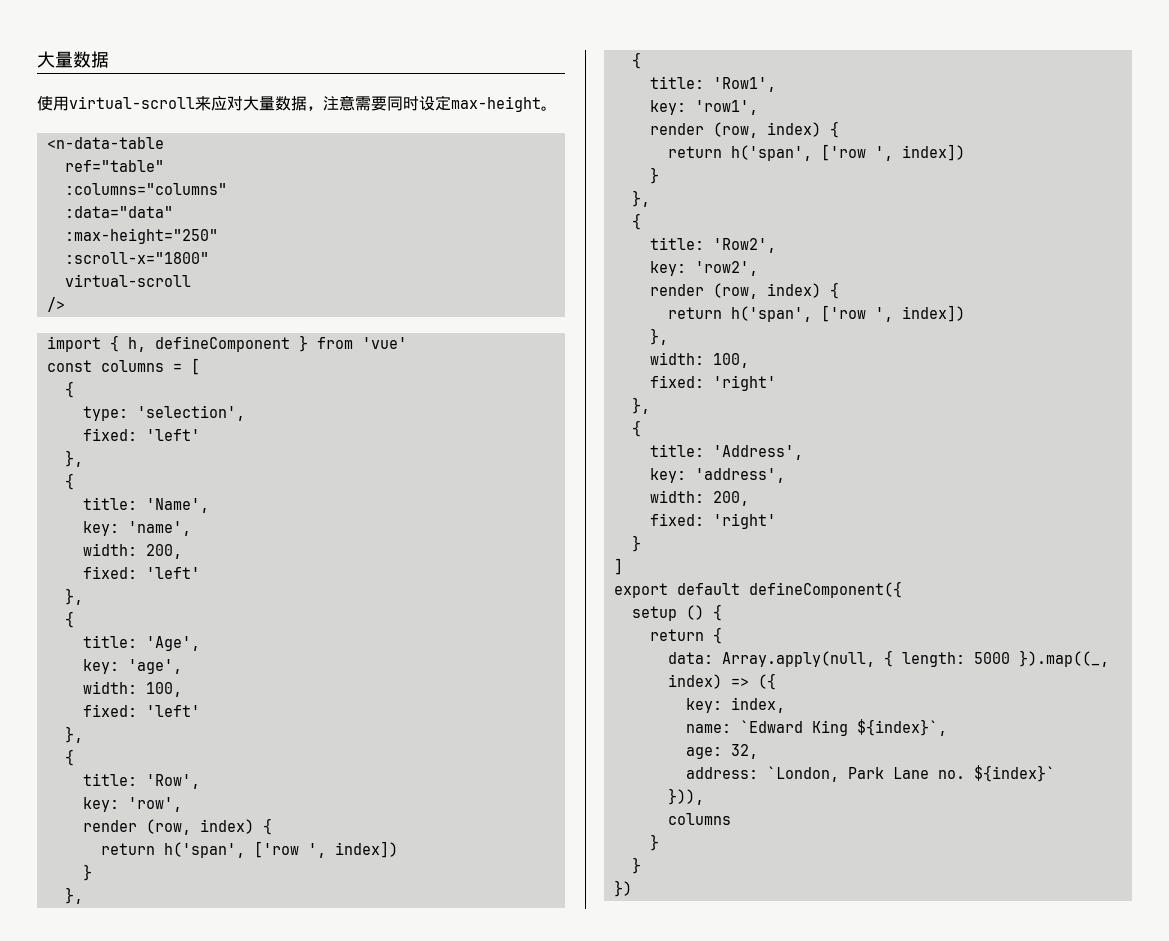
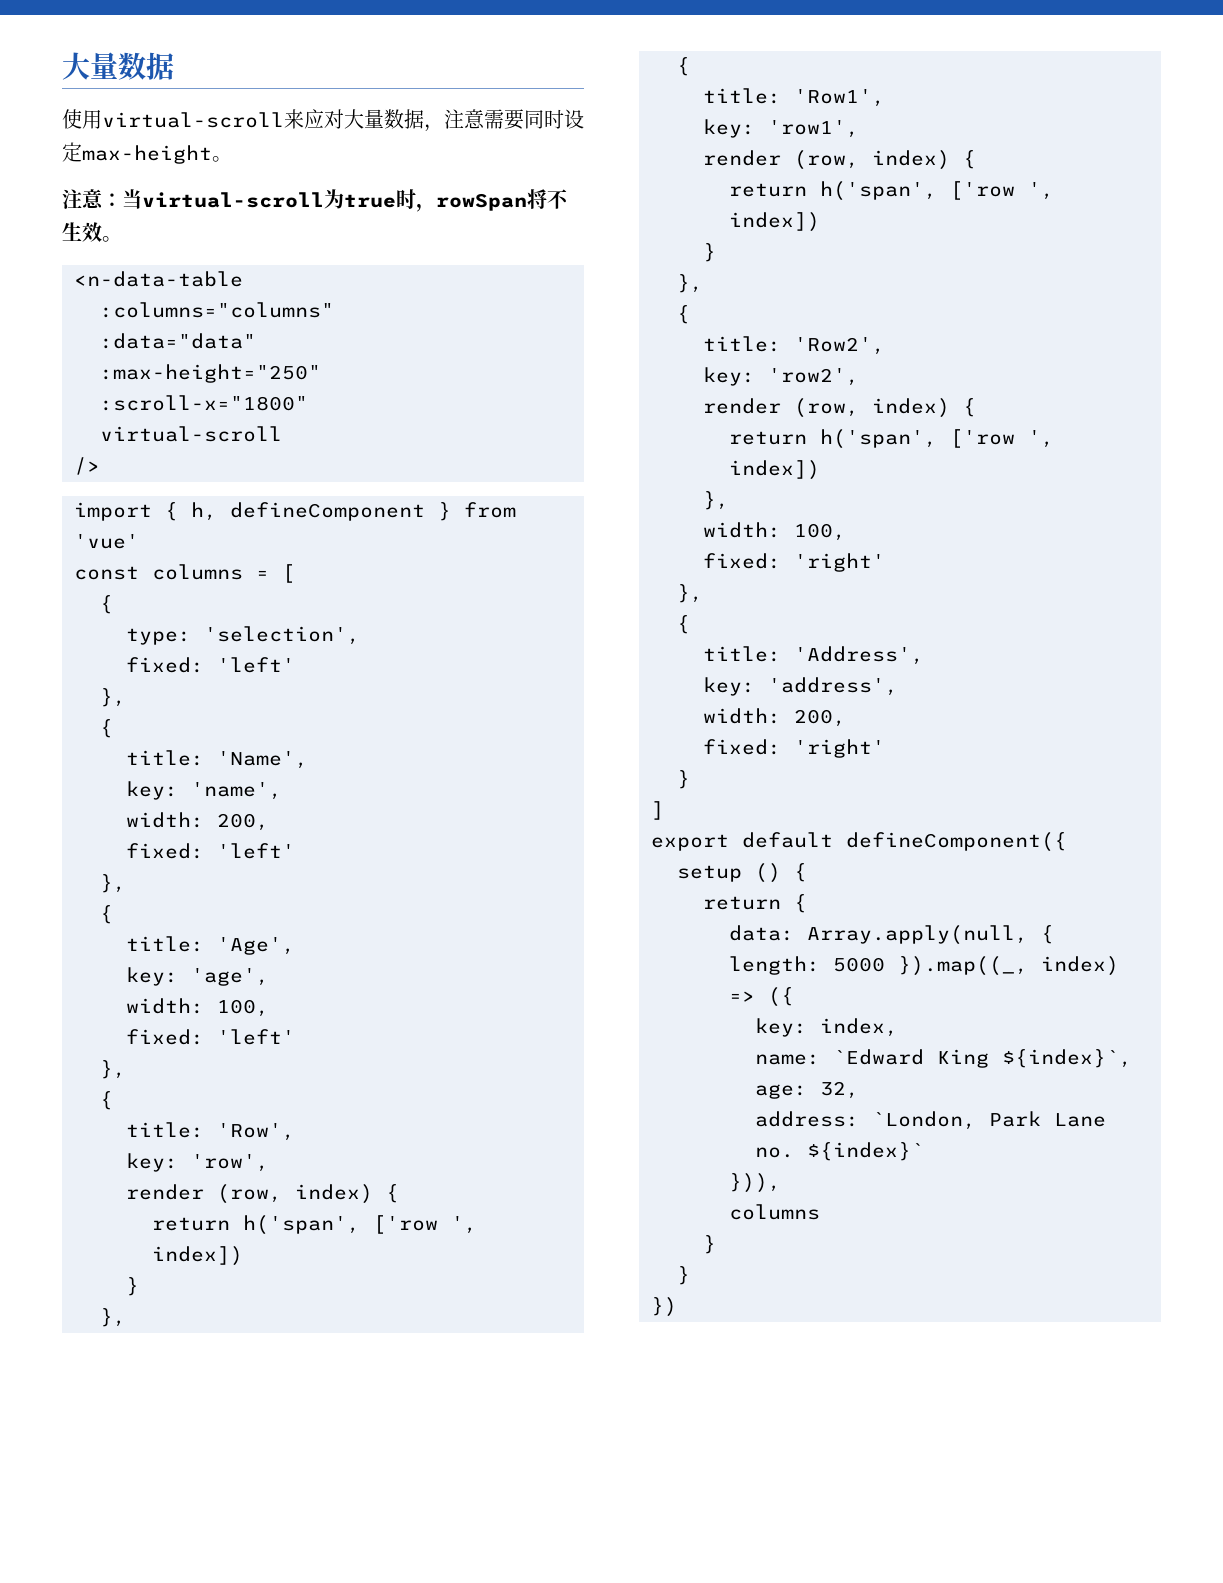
(557, 108) none -> [62,189,568,212] [62,222,122,242] // 注意：当virtual-scroll为true时，rowSpan将不生效。
[64,160,164,172] // ref="table" -> (243, 279) none

